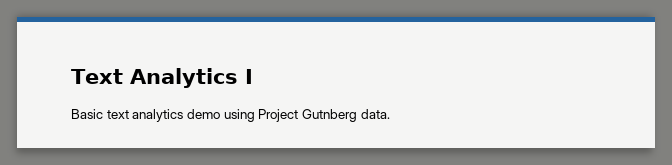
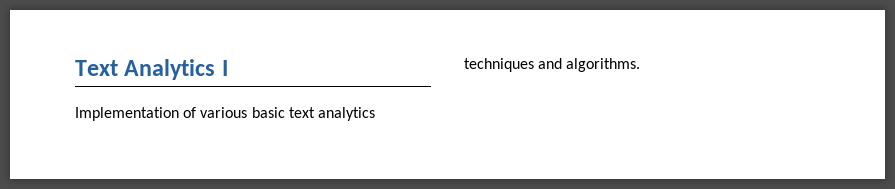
[71,109,390,122] Basic text analytics demo using Project Gutnberg data. -> [75,107,375,121] [464,58,641,72] Implementation of various basic text analytics techniques and algorithms.

